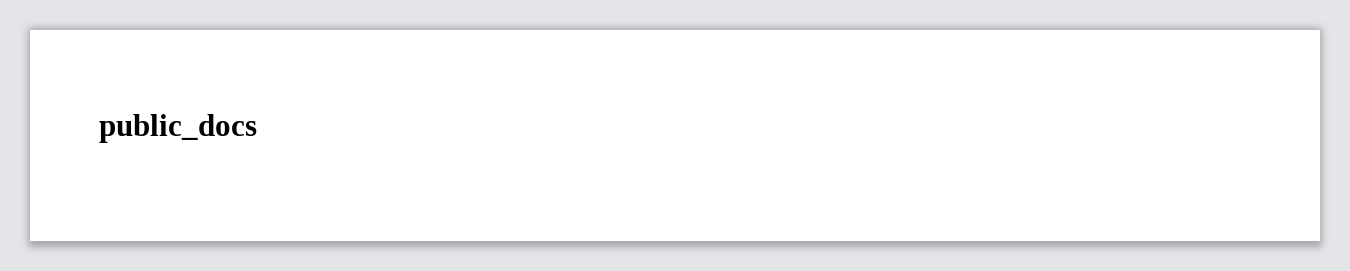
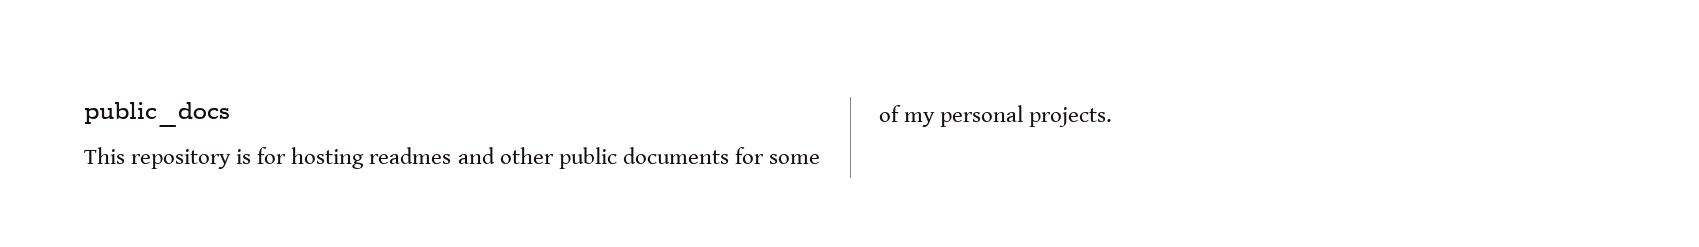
(257, 128) none -> [84,147,820,169] [879,105,1113,127] // This repository is for hosting readmes and other public documents for some of my personal projects.

